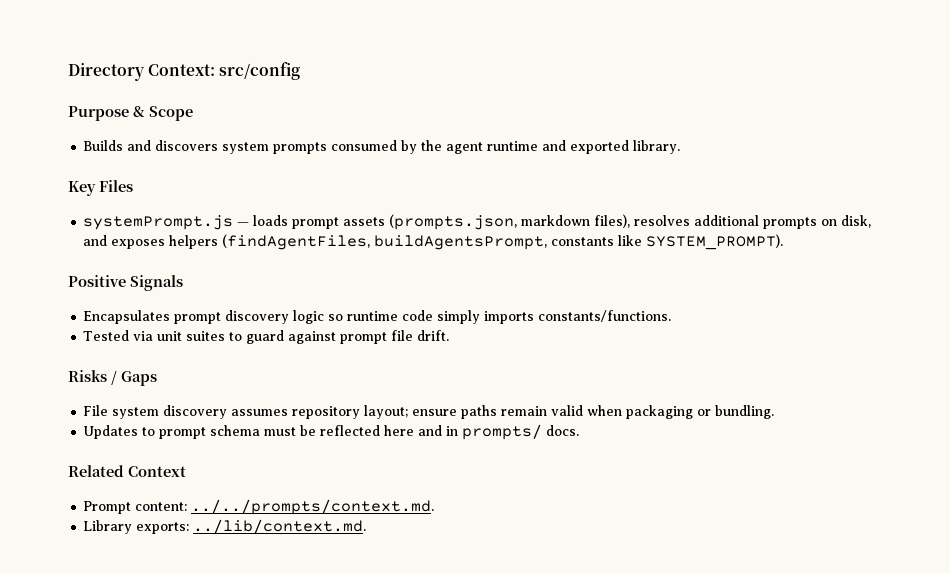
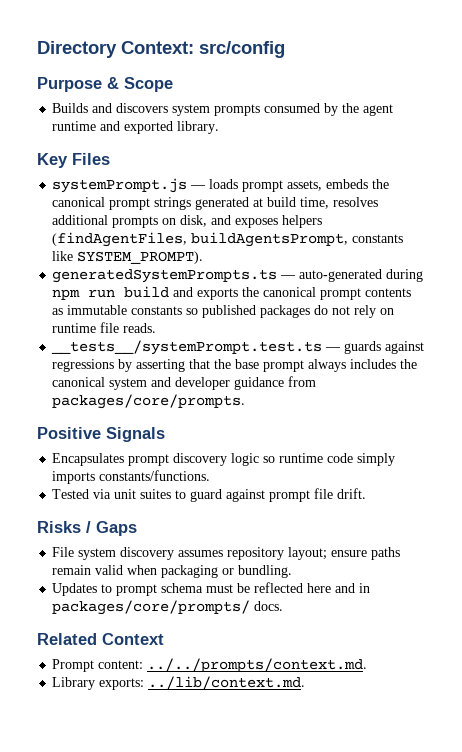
[343,214,631,230] assets (prompts.json, markdown files), -> [287,179,390,191] [52,197,330,210] assets, embeds the canonical prompt strings generated at build time,
(784, 242) none -> [52,269,424,283] [52,286,412,300] [52,305,395,318] [52,322,157,333] [51,340,425,355] [52,359,418,372] [52,376,317,390] [52,394,246,409] // generatedSystemPrompts.ts — auto-generated during npm run build and exports the canonical prompt contents as immutable constants so published packages do not rely on runtime file reads. // __tests__/systemPrompt.test.ts — guards against regressions by asserting that the base prompt always includes the canonical system and developer guidance from packages/core/prompts.
[462,424,543,440] prompts/ -> [52,600,251,615] packages/core/prompts/

